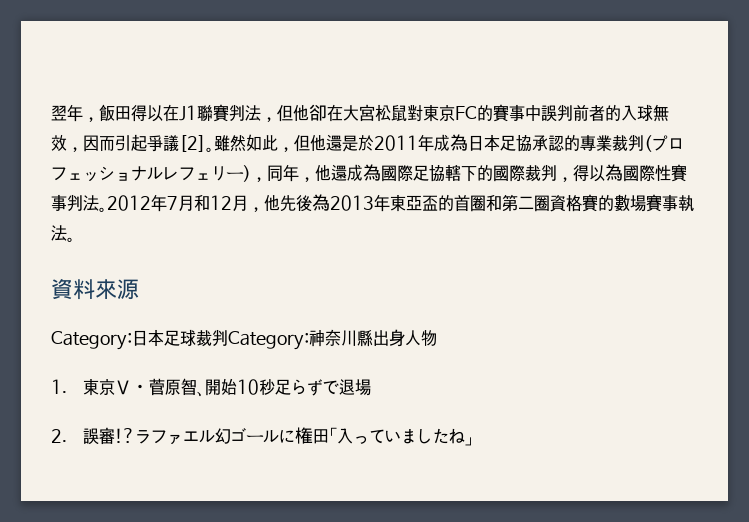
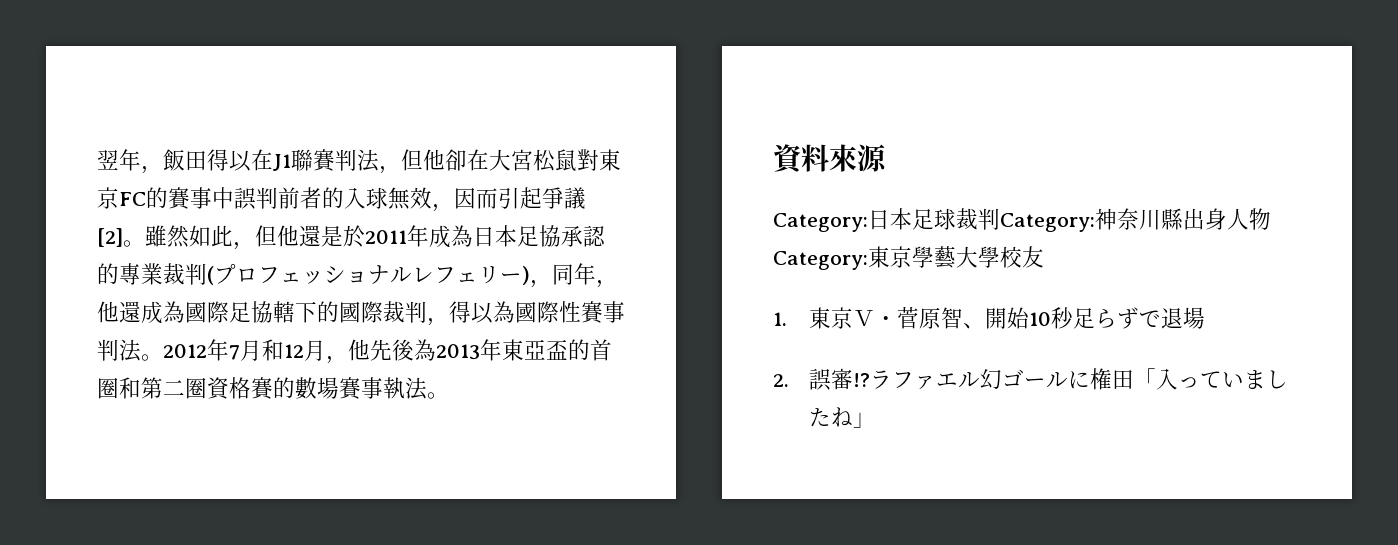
(437, 338) none -> [773,246,1044,270] Category:東京學藝大學校友

